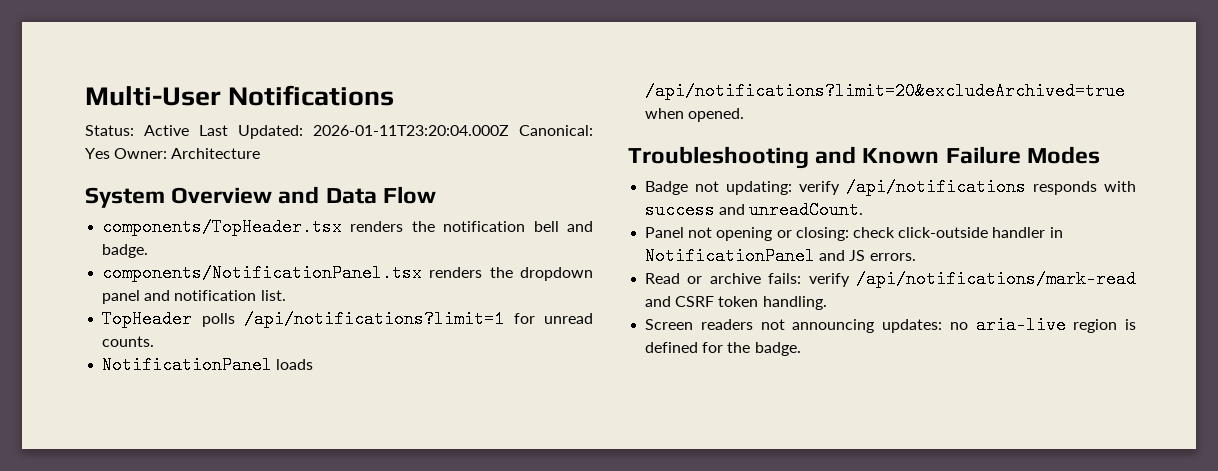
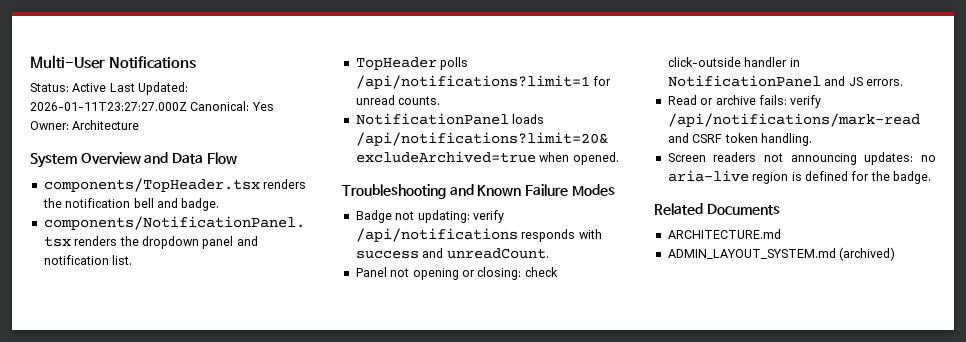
[313,125,509,136] 2026-01-11T23:20:04.000Z -> [30,102,187,111] 2026-01-11T23:27:27.000Z
(801, 349) none -> [654,203,780,215] [667,229,781,239] [667,247,896,261] // Related Documents // ARCHITECTURE.md // ADMIN_LAYOUT_SYSTEM.md (archived)

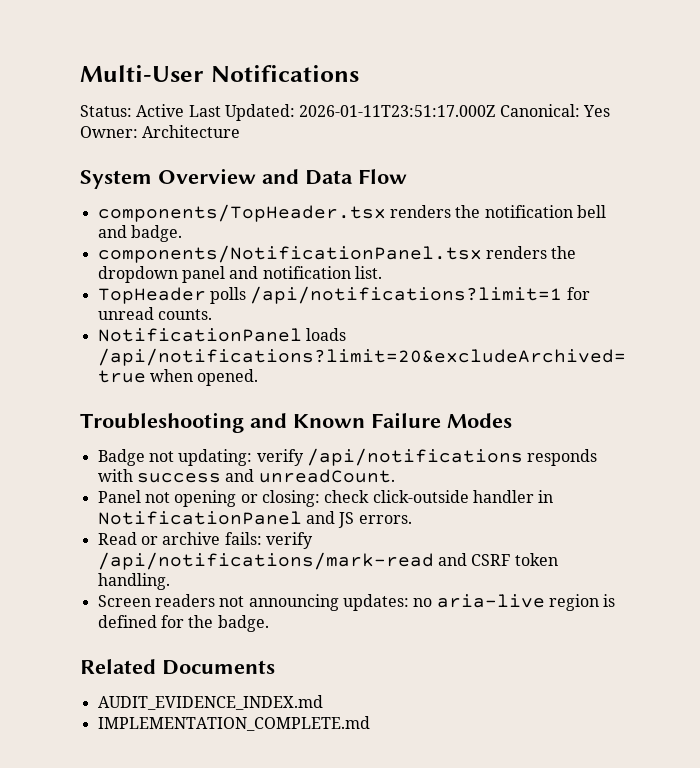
[30,102,187,111] 2026-01-11T23:27:27.000Z -> [299,105,496,117] 2026-01-11T23:51:17.000Z
[667,229,781,239] [667,247,896,261] ARCHITECTURE.md // ADMIN_LAYOUT_SYSTEM.md (archived) -> [97,695,323,710] [97,716,370,731] AUDIT_EVIDENCE_INDEX.md // IMPLEMENTATION_COMPLETE.md

